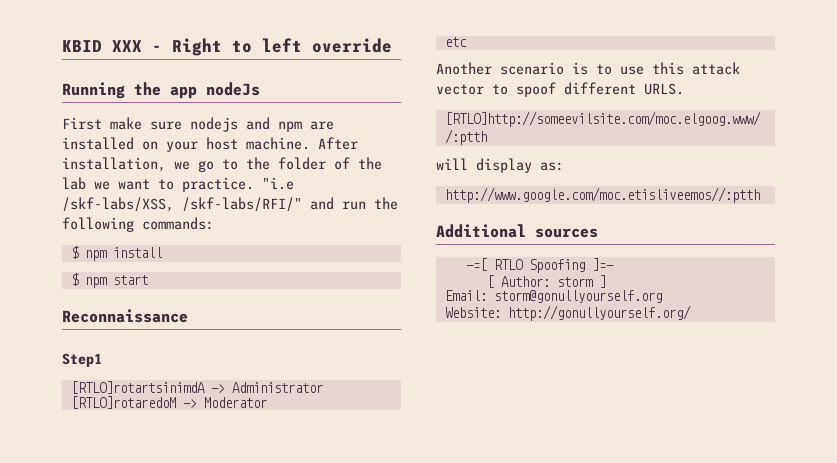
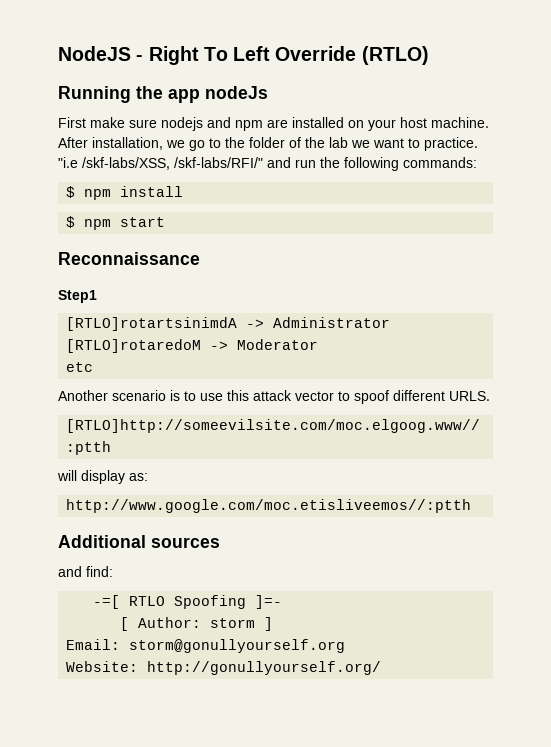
[62,38,392,56] KBID XXX - Right to left override -> [58,46,429,65] NodeJS - Right To Left Override (RTLO)
(598, 233) none -> [58,566,113,577] // and find:

